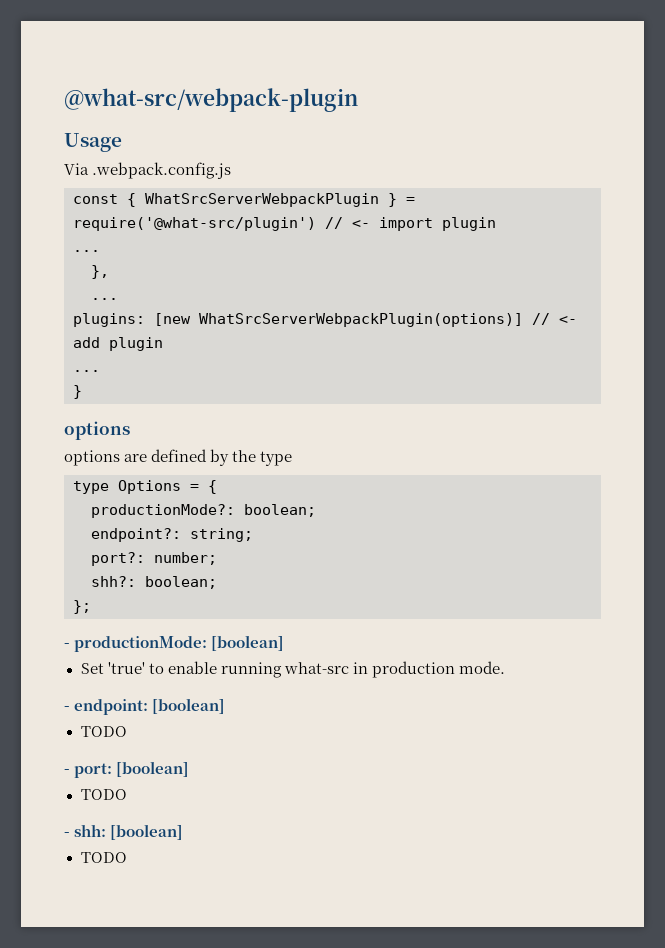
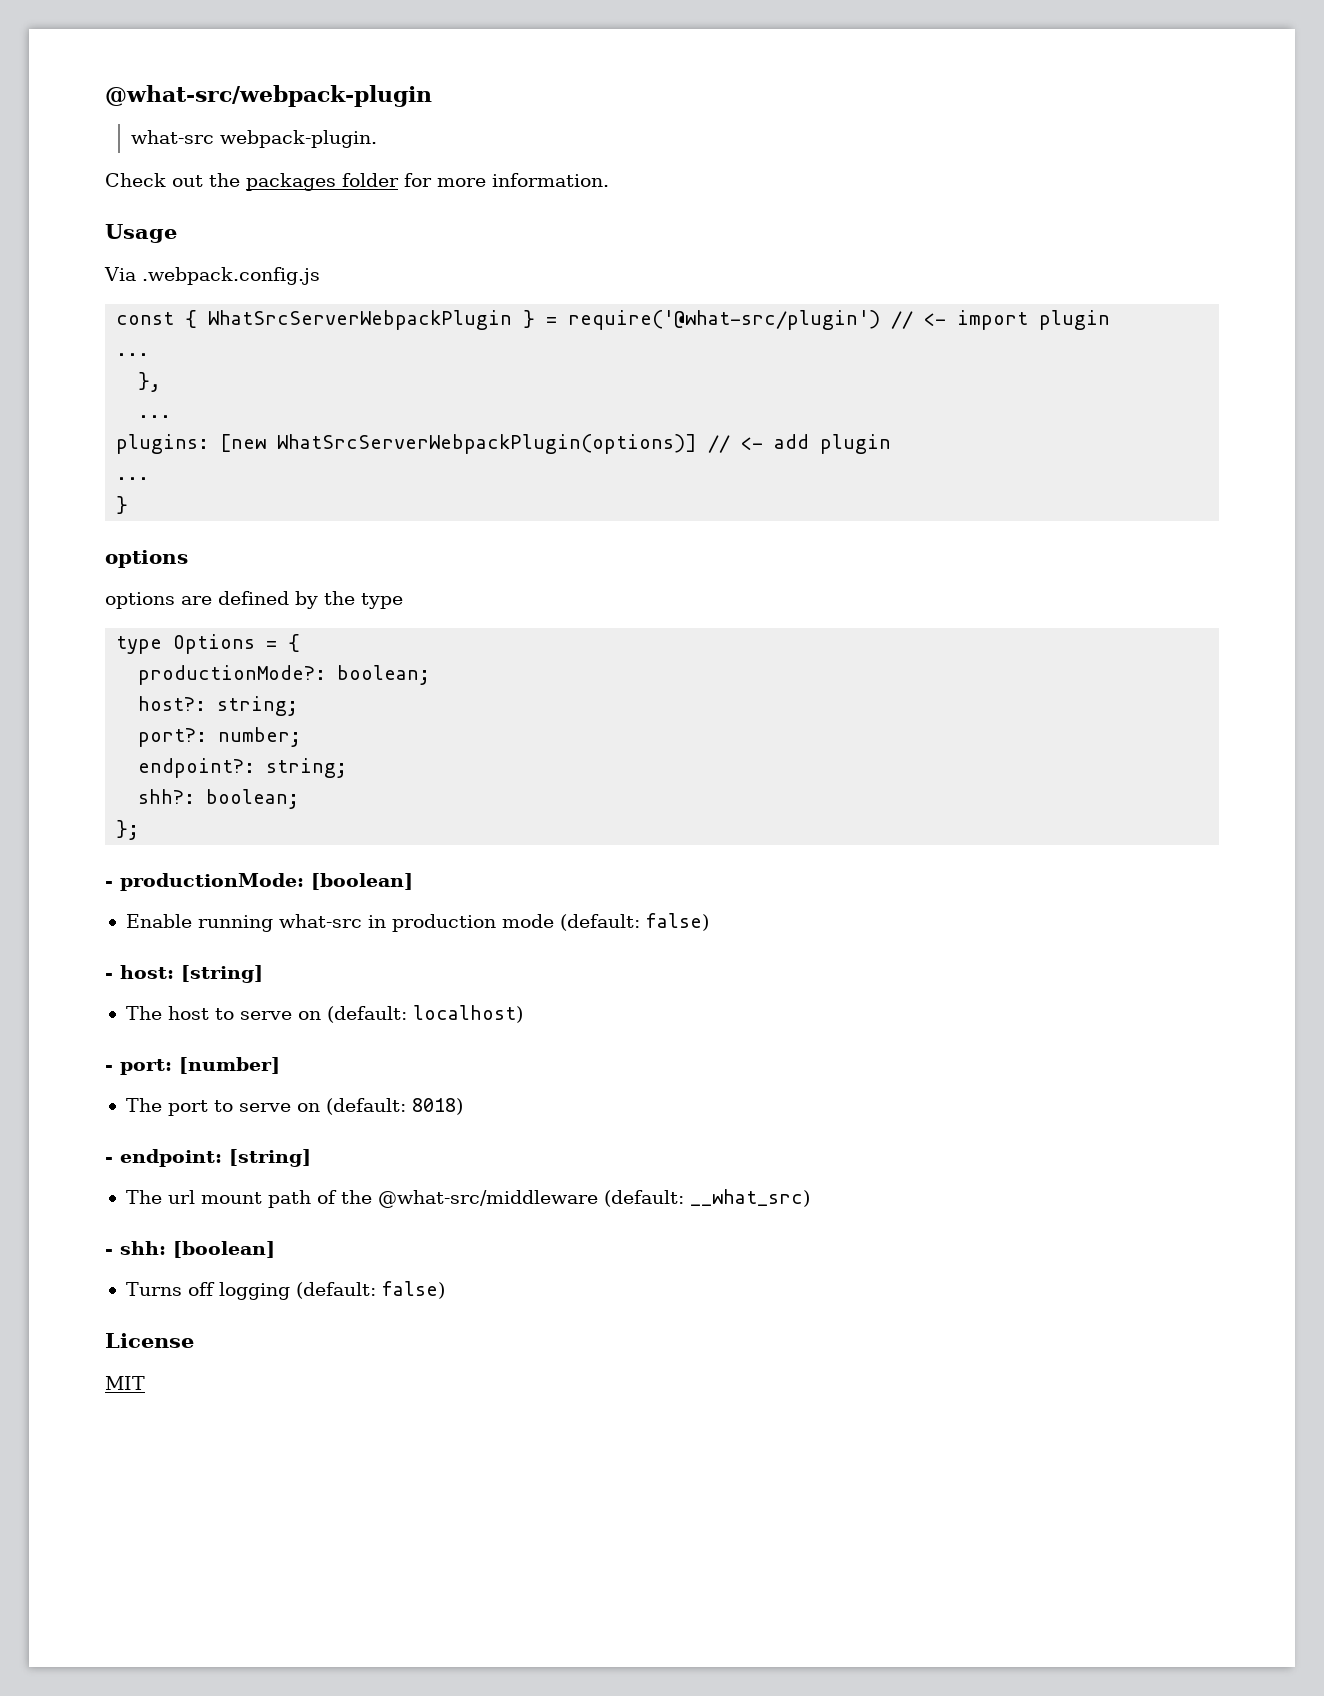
(358, 100) none -> [130,130,377,148] [105,173,609,191] // what-src webpack-plugin. // Check out the packages folder for more information.
[91,528,181,542] endpoint?: -> [138,696,207,711] host?:
(217, 558) none -> [138,758,348,778] // endpoint?: string;
[80,661,505,678] [64,698,226,715] [80,726,127,737] [64,761,190,778] [80,789,127,800] [64,824,184,840] [80,852,127,863] Set 'true' to enable running what-src in production mode. // - endpoint: [boolean] // TODO // - port: [boolean] // TODO // - shh: [boolean] // TODO -> [125,913,709,932] [105,965,263,983] [125,1005,523,1023] [105,1057,280,1075] [125,1098,463,1116] [105,1149,311,1167] [125,1189,810,1208] [105,1241,275,1258] [125,1281,445,1300] [105,1333,194,1348] [105,1376,145,1390] Enable running what-src in production mode (default: false) // - host: [string] // The host to serve on (default: localhost) // - port: [number] // The port to serve on (default: 8018) // - endpoint: [string] // The url mount path of the @what-src/middleware (default: __what_src) // - shh: [boolean] // Turns off logging (default: false) // License // MIT

